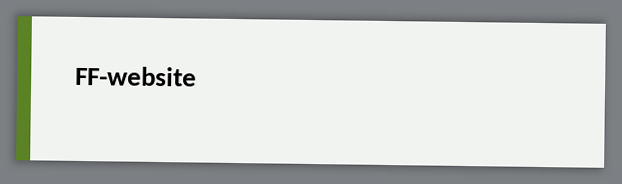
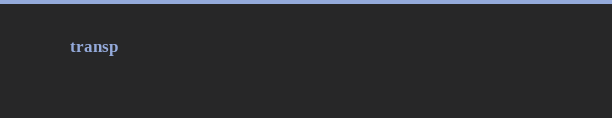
[75,65,197,87] FF-website -> [70,42,118,56] transp

